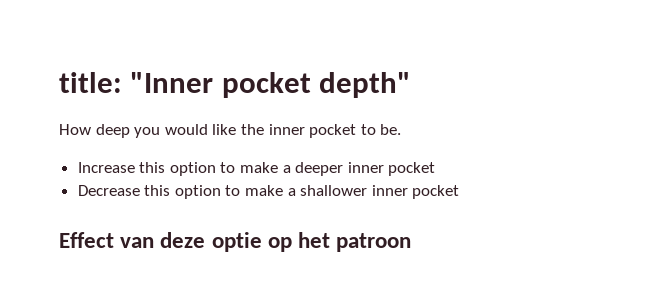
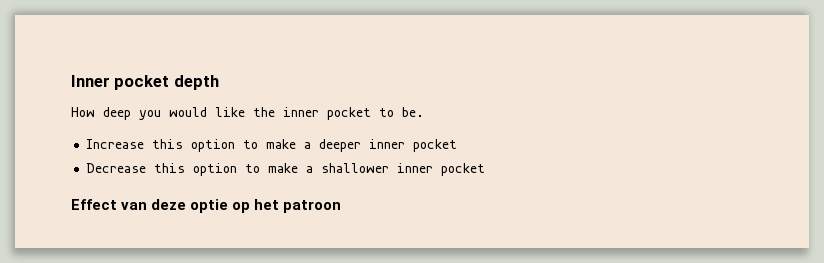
[59,72,412,98] title: "Inner pocket depth" -> [71,75,219,90] Inner pocket depth

